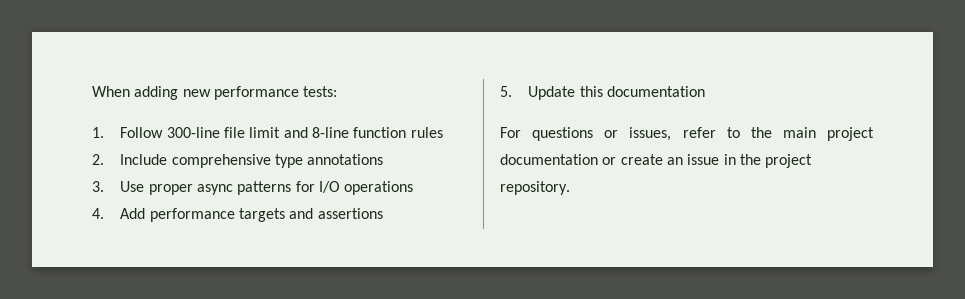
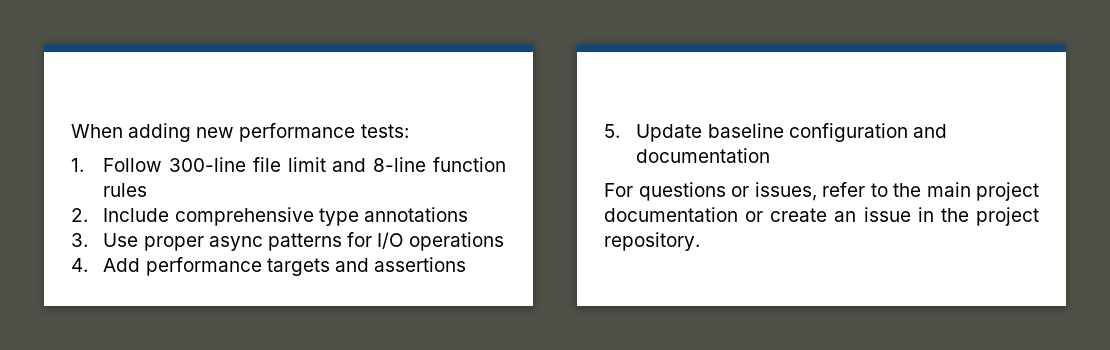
[579,86,603,97] this -> [707,123,947,142] baseline configuration and

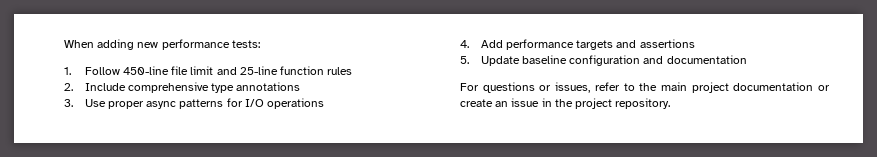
[169,157,247,172] 300-line -> [123,66,170,75] 450-line
[373,157,427,172] 8-line -> [239,66,278,75] 25-line

